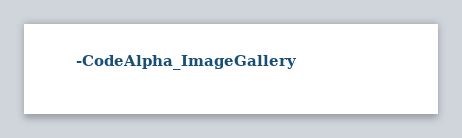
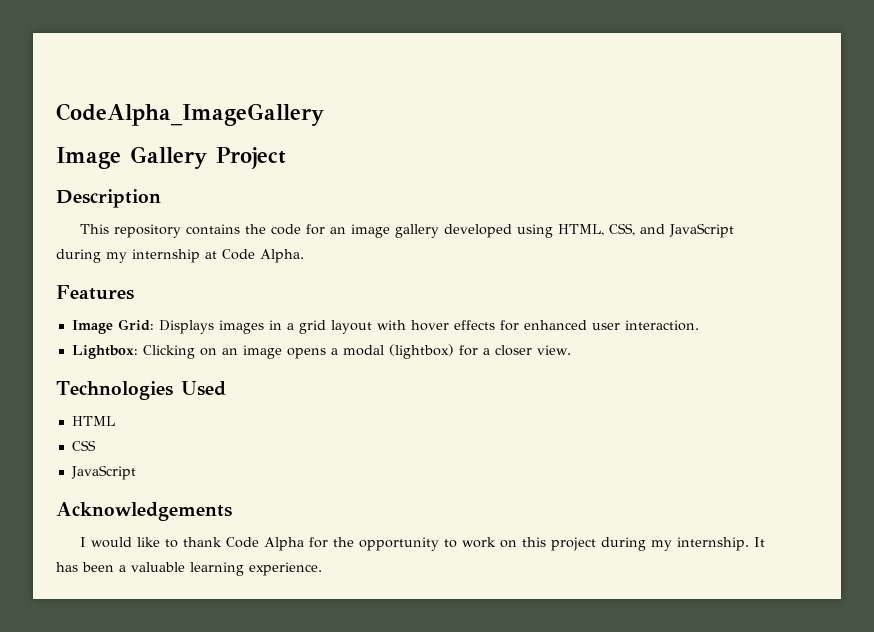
[76,55,297,70] -CodeAlpha_ImageGallery -> [56,103,324,126] [56,146,286,169] [56,189,161,208] [79,223,734,238] [56,249,304,263] [56,285,134,300] [71,319,699,334] [71,344,571,359] [56,381,226,400] [71,416,115,426] [71,440,96,451] [70,465,136,480] [56,502,232,521] [79,537,765,551] [56,562,322,576] CodeAlpha_ImageGallery // Image Gallery Project // Description // This repository contains the code for an image gallery developed using HTML, CSS, and JavaScript during my internship at Code Alpha. // Features // Image Grid: Displays images in a grid layout with hover effects for enhanced user interaction. // Lightbox: Clicking on an image opens a modal (lightbox) for a closer view. // Technologies Used // HTML // CSS // JavaScript // Acknowledgements // I would like to thank Code Alpha for the opportunity to work on this project during my internship. It has been a valuable learning experience.

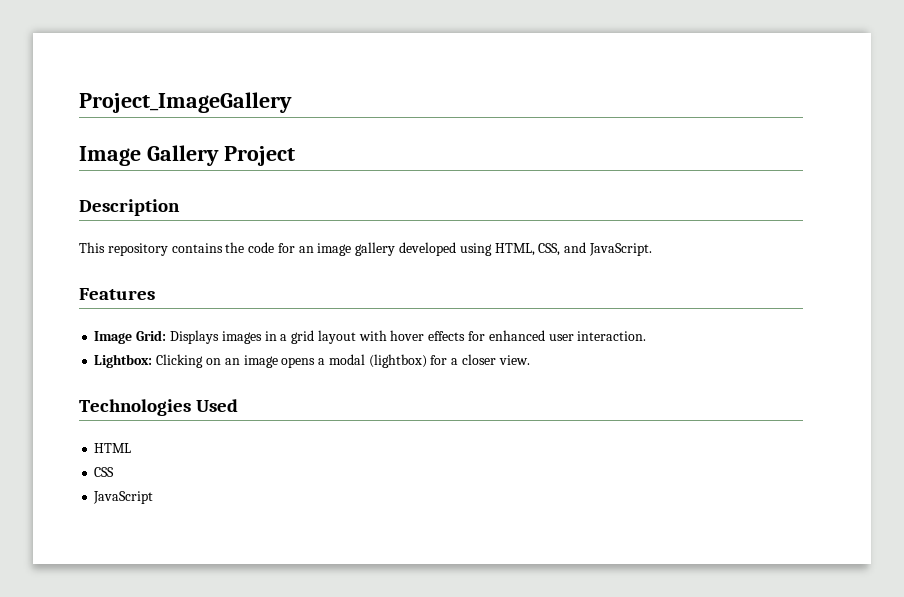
[56,103,324,126] CodeAlpha_ImageGallery -> [79,92,292,113] Project_ImageGallery
[668,223,734,238] [56,249,304,263] JavaScript during my internship at Code Alpha. -> [588,243,652,256] JavaScript.
[56,502,232,521] [79,537,765,551] [56,562,322,576] // Acknowledgements // I would like to thank Code Alpha for the opportunity to work on this project during my internship. It has been a valuable learning experience. -> (154, 497) none

